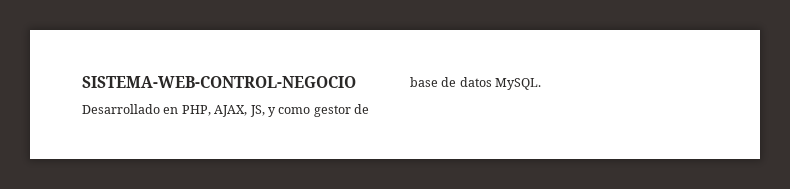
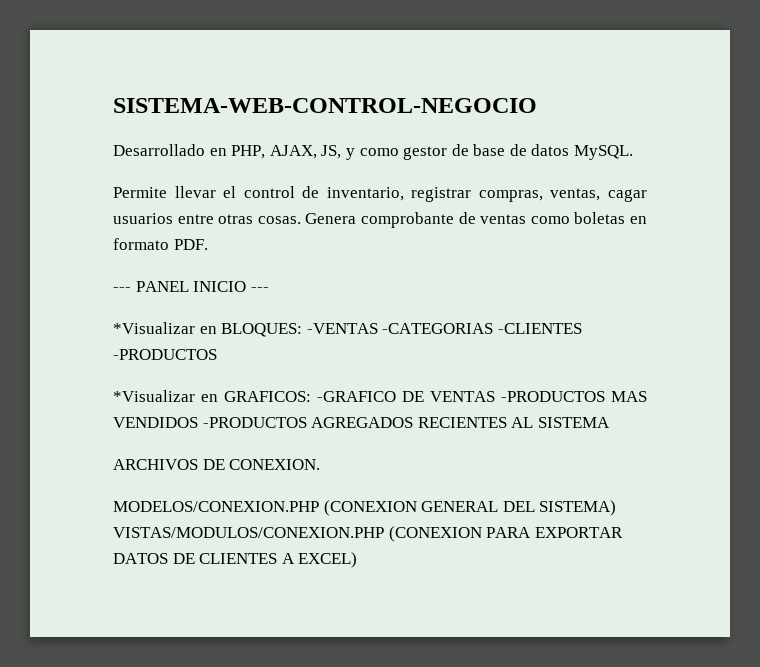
(542, 84) none -> [113,186,647,202] [113,212,648,228] [113,238,208,250] [113,281,269,292] [113,322,582,337] [113,349,217,360] [113,390,647,402] [113,417,610,428] [113,459,321,470] [113,500,617,516] [113,526,623,542] [113,552,358,568] // Permite llevar el control de inventario, registrar compras, ventas, cagar usuarios entre otras cosas. Genera comprobante de ventas como boletas en formato PDF. // --- PANEL INICIO --- // *Visualizar en BLOQUES: -VENTAS -CATEGORIAS -CLIENTES -PRODUCTOS // *Visualizar en GRAFICOS: -GRAFICO DE VENTAS -PRODUCTOS MAS VENDIDOS -PRODUCTOS AGREGADOS RECIENTES AL SISTEMA // ARCHIVOS DE CONEXION. // MODELOS/CONEXION.PHP (CONEXION GENERAL DEL SISTEMA) VISTAS/MODULOS/CONEXION.PHP (CONEXION PARA EXPORTAR DATOS DE CLIENTES A EXCEL)

